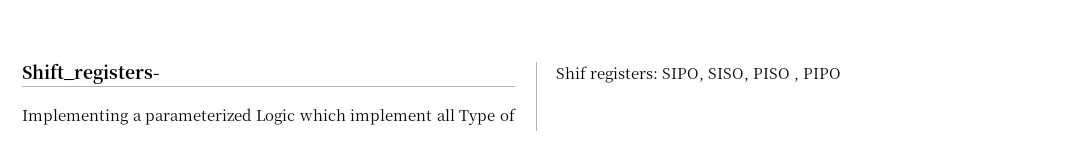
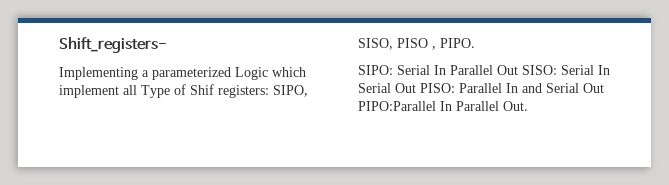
[803,68,842,79] PIPO -> [440,38,475,48] [358,65,610,75] [358,83,604,93] [358,101,528,111] PIPO. // SIPO: Serial In Parallel Out SISO: Serial In Serial Out PISO: Parallel In and Serial Out PIPO:Parallel In Parallel Out.

